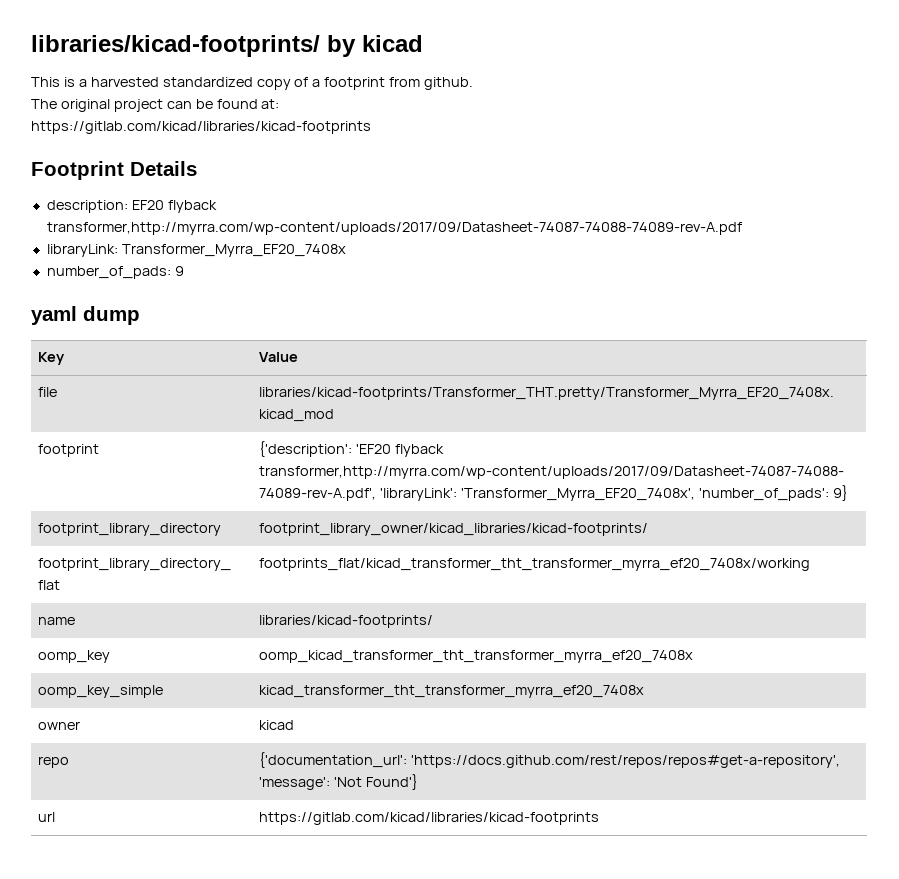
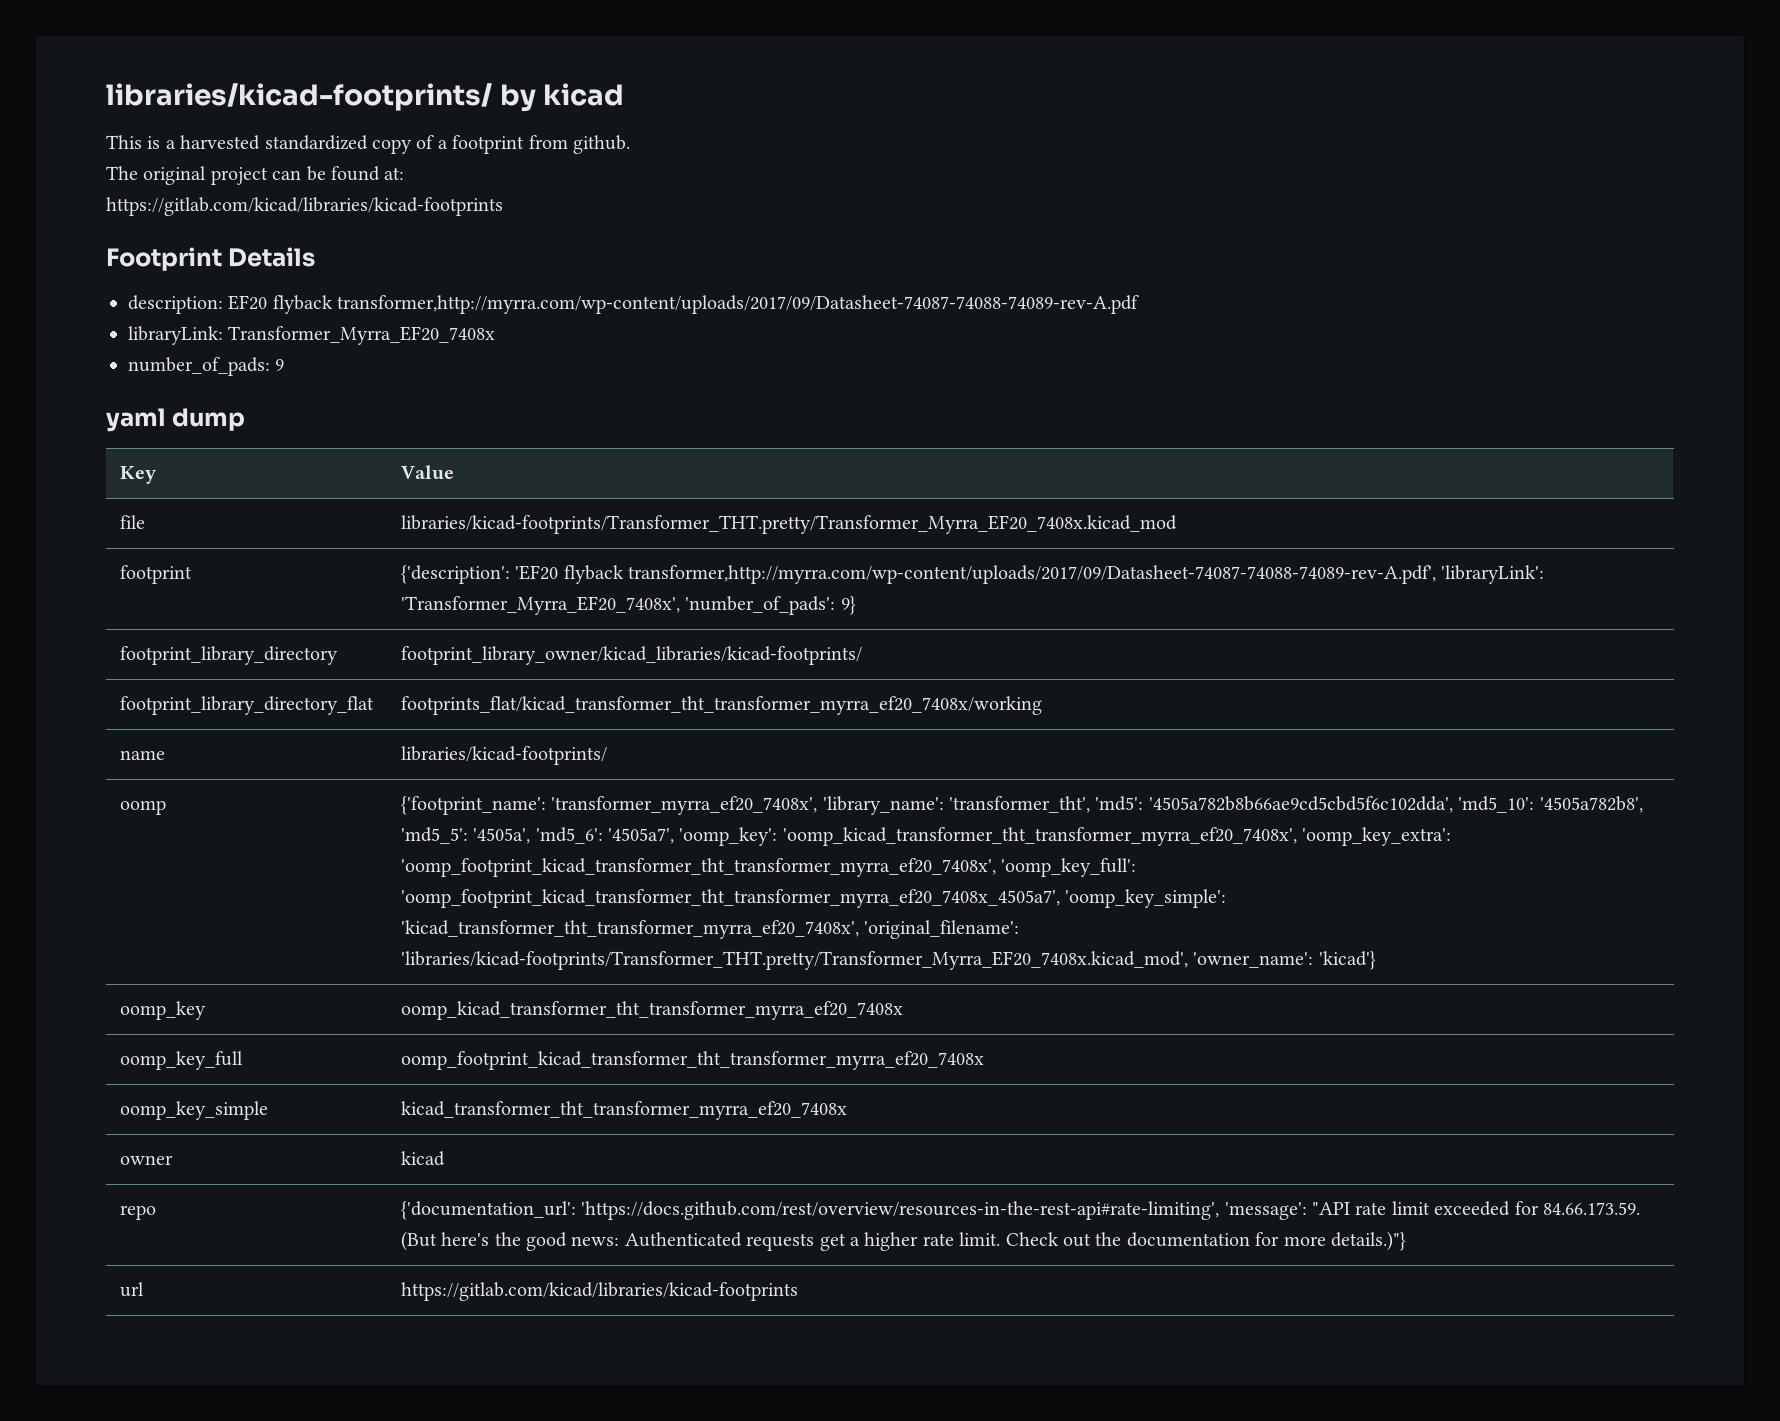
(433, 621) none -> [119,800,166,815] [400,796,1643,815] [400,827,1452,846] [400,858,1137,877] [400,889,1227,908] [400,920,1020,939] [400,951,1376,970] // oomp | {'footprint_name': 'transformer_myrra_ef20_7408x', 'library_name': 'transformer_tht', 'md5': '4505a782b8b66ae9cd5cbd5f6c102dda', 'md5_10': '4505a782b8', 'md5_5': '4505a', 'md5_6': '4505a7', 'oomp_key': 'oomp_kicad_transformer_tht_transformer_myrra_ef20_7408x', 'oomp_key_extra': 'oomp_footprint_kicad_transformer_tht_transformer_myrra_ef20_7408x', 'oomp_key_full': 'oomp_footprint_kicad_transformer_tht_transformer_myrra_ef20_7408x_4505a7', 'oomp_key_simple': 'kicad_transformer_tht_transformer_myrra_ef20_7408x', 'original_filename': 'libraries/kicad-footprints/Transformer_THT.pretty/Transformer_Myrra_EF20_7408x.kicad_mod', 'owner_name': 'kicad'}
(693, 656) none -> [119,1051,243,1070] [400,1051,984,1070] // oomp_key_full | oomp_footprint_kicad_transformer_tht_transformer_myrra_ef20_7408x
[410,755,840,768] [258,774,418,790] 'https://docs.github.com/rest/repos/repos#get-a-repository', 'message': 'Not Found'} -> [581,1201,1641,1220] [400,1231,1407,1251] 'https://docs.github.com/rest/overview/resources-in-the-rest-api#rate-limiting', 'message': "API rate limit exceeded for 84.66.173.59. (But here's the good news: Authenticated requests get a higher rate limit. Check out the documentation for more details.)"}

